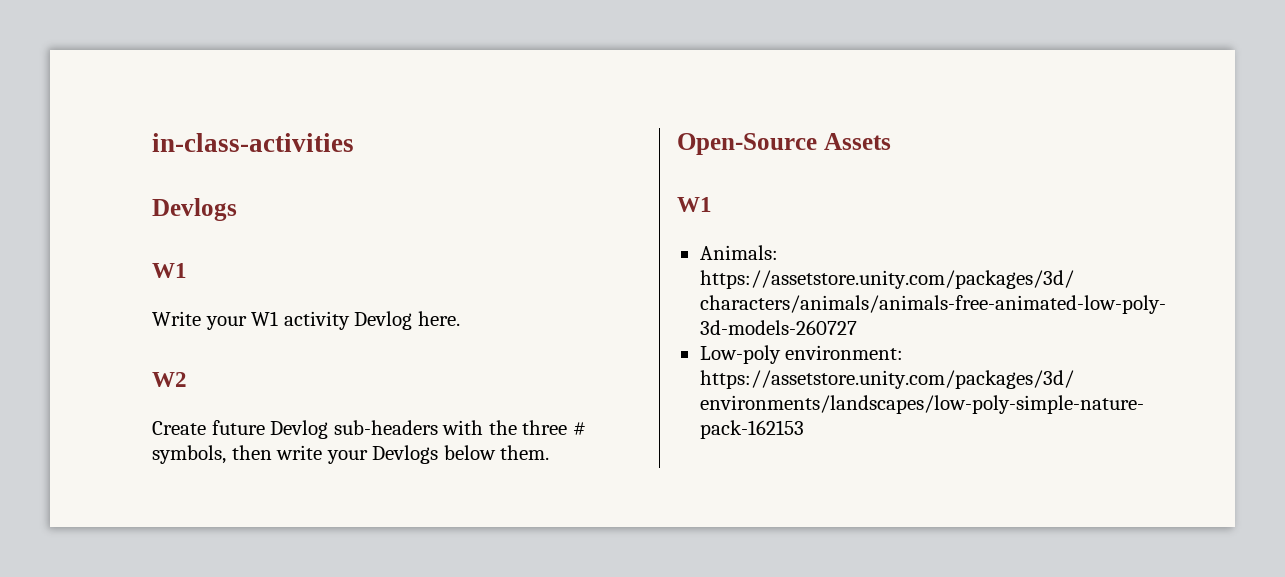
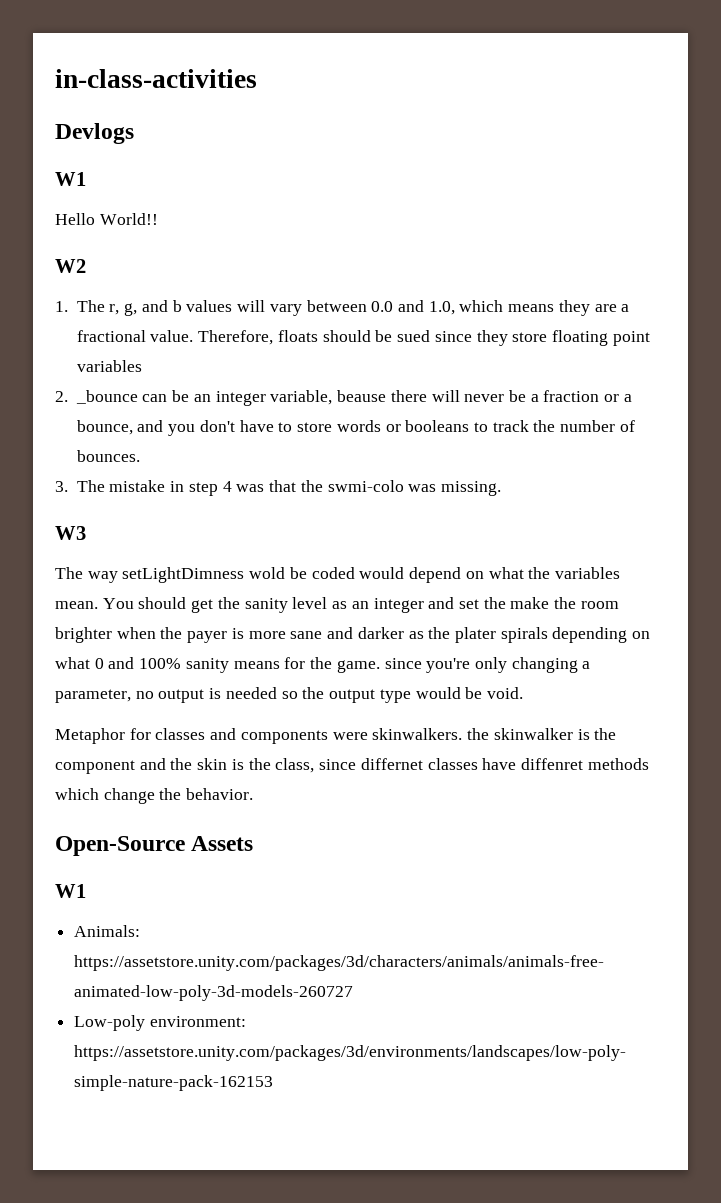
[152,311,460,330] [152,372,187,387] [152,420,586,439] [152,445,550,464] Write your W1 activity Devlog here. // W2 // Create future Devlog sub-headers with the three # symbols, then write your Devlogs below them. -> [55,213,158,225] [55,259,86,273] [55,300,630,316] [76,330,650,346] [76,360,142,372] [55,390,632,406] [76,420,635,436] [76,450,140,462] [55,480,501,496] [55,526,86,540] [55,567,620,583] [55,597,619,613] [55,627,651,643] [55,657,591,673] [55,687,523,703] [55,728,617,744] [55,758,649,774] [55,788,254,804] Hello World!! // W2 // 1. The r, g, and b values will vary between 0.0 and 1.0, which means they are a fractional value. Therefore, floats should be sued since they store floating point variables // 2. _bounce can be an integer variable, beause there will never be a fraction or a bounce, and you don't have to store words or booleans to track the number of bounces. // 3. The mistake in step 4 was that the swmi-colo was missing. // W3 // The way setLightDimness wold be coded would depend on what the variables mean. You should get the sanity level as an integer and set the make the room brighter when the payer is more sane and darker as the plater spirals depending on what 0 and 100% sanity means for the game. since you're only changing a parameter, no output is needed so the output type would be void. // Metaphor for classes and components were skinwalkers. the skinwalker is the component and the skin is the class, since differnet classes have diffenret methods which change the behavior.

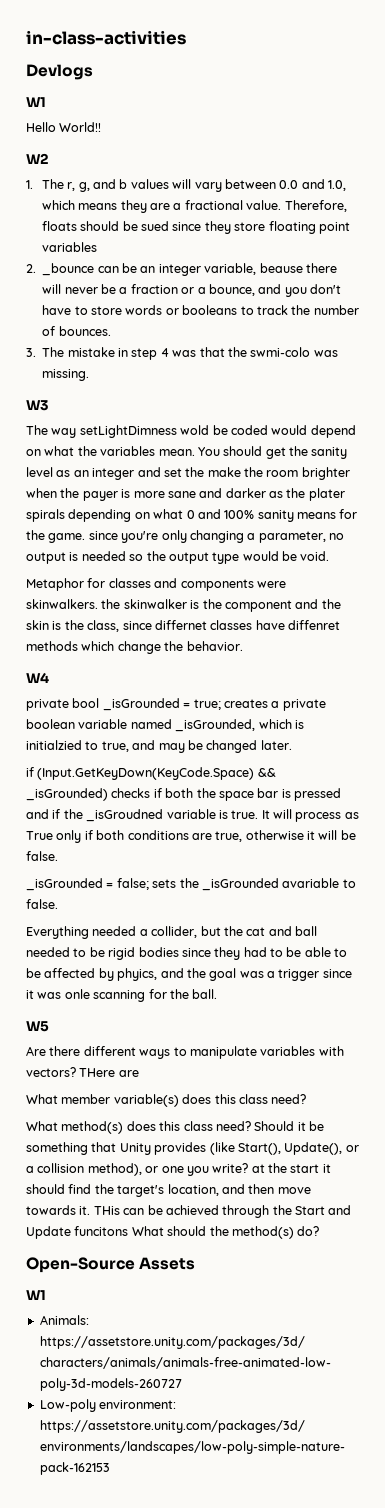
(254, 794) none -> [26,672,49,683] [26,698,326,711] [26,719,304,732] [26,740,292,753] [26,767,276,780] [26,788,341,801] [26,809,359,822] [26,830,356,843] [26,851,58,861] [26,878,356,891] [26,899,58,909] [26,926,317,939] [26,947,348,960] [26,968,352,981] [26,989,218,1002] [26,1021,49,1032] [26,1046,344,1059] [26,1067,139,1077] [26,1094,307,1107] [26,1121,324,1134] [26,1142,359,1155] [26,1163,331,1176] [26,1184,311,1197] [26,1205,352,1218] [26,1226,320,1239] // W4 // private bool _isGrounded = true; creates a private boolean variable named _isGrounded, which is initialzied to true, and may be changed later. // if (Input.GetKeyDown(KeyCode.Space) && _isGrounded) checks if both the space bar is pressed and if the _isGroudned variable is true. It will process as True only if both conditions are true, otherwise it will be false. // _isGrounded = false; sets the _isGrounded avariable to false. // Everything needed a collider, but the cat and ball needed to be rigid bodies since they had to be able to be affected by phyics, and the goal was a trigger since it was onle scanning for the ball. // W5 // Are there different ways to manipulate variables with vectors? THere are // What member variable(s) does this class need? // What method(s) does this class need? Should it be something that Unity provides (like Start(), Update(), or a collision method), or one you write? at the start it should find the target's location, and then move towards it. THis can be achieved through the Start and Update funcitons What should the method(s) do?

